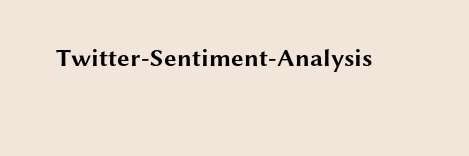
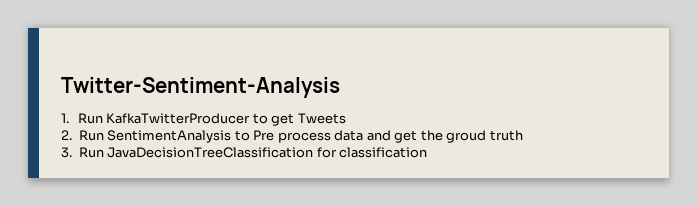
(372, 60) none -> [61,113,346,126] [61,130,523,143] [61,147,428,158] // 1. Run KafkaTwitterProducer to get Tweets // 2. Run SentimentAnalysis to Pre process data and get the groud truth // 3. Run JavaDecisionTreeClassification for classification

